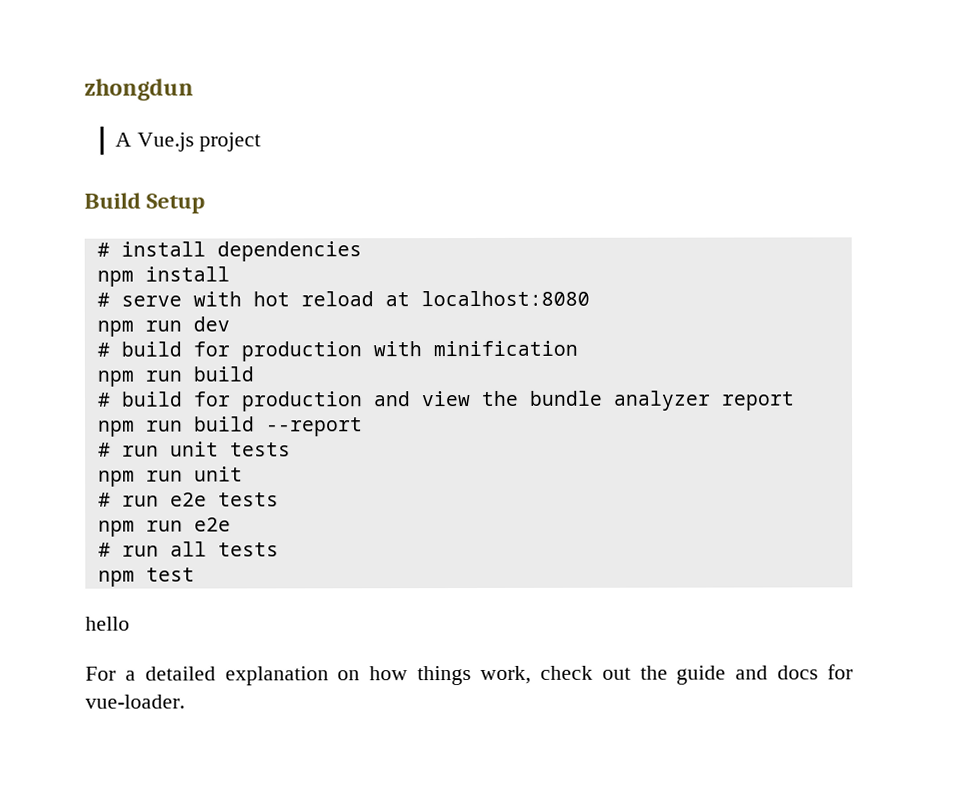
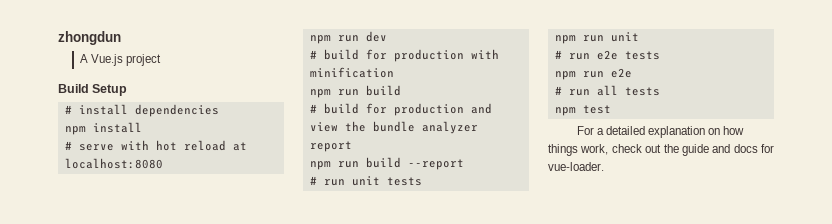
[85,616,130,631] // hello -> (611, 109) none

